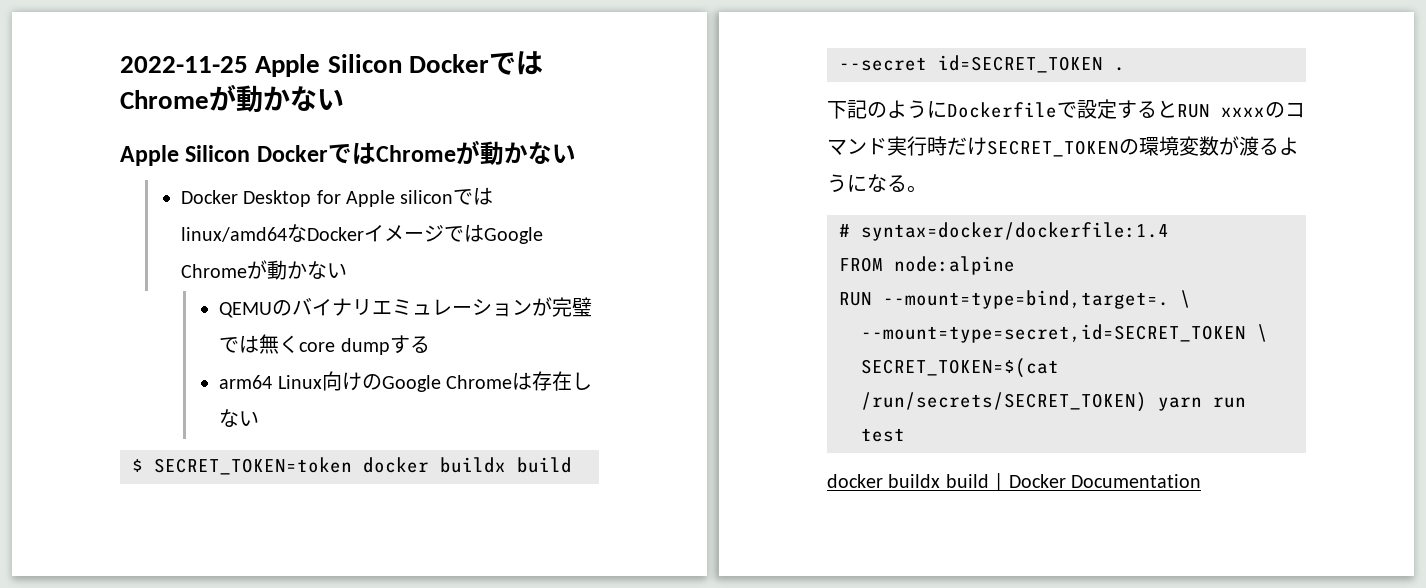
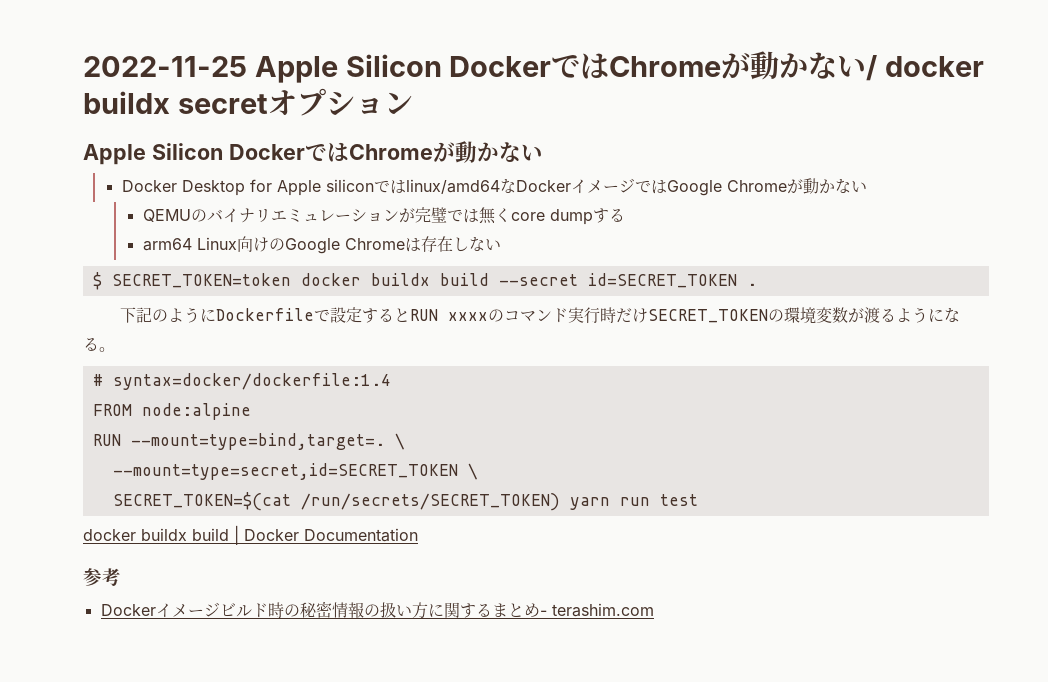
(344, 99) none -> [866,55,985,81] [83,88,413,116] / docker buildx secretオプション
(1201, 481) none -> [83,568,121,586] [100,601,654,619] // 参考 // Dockerイメージビルド時の秘密情報の扱い方に関するまとめ- terashim.com

